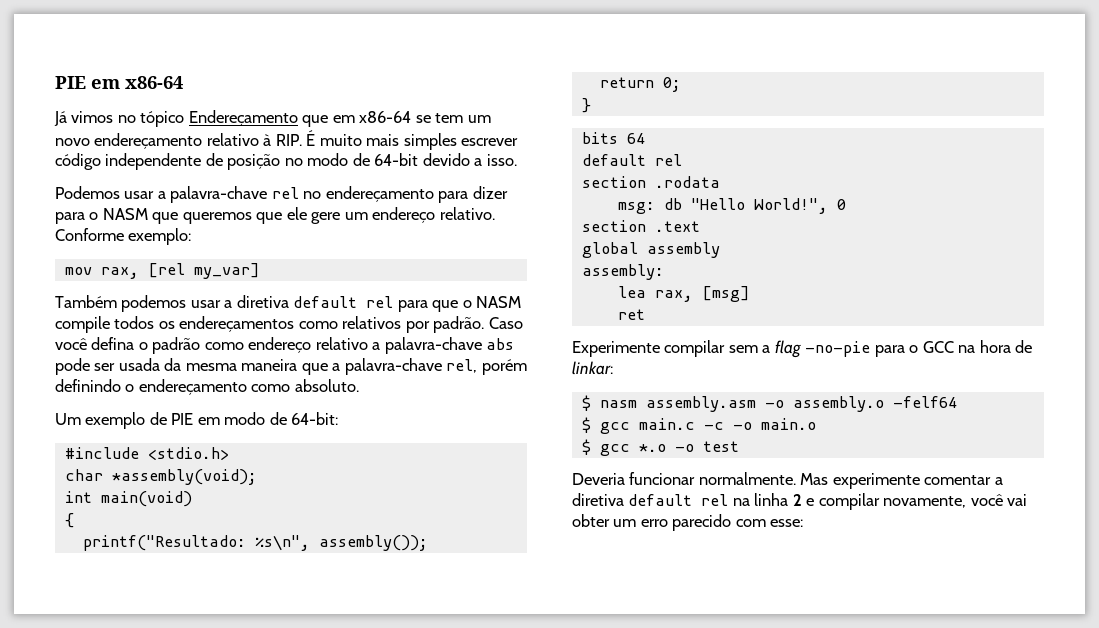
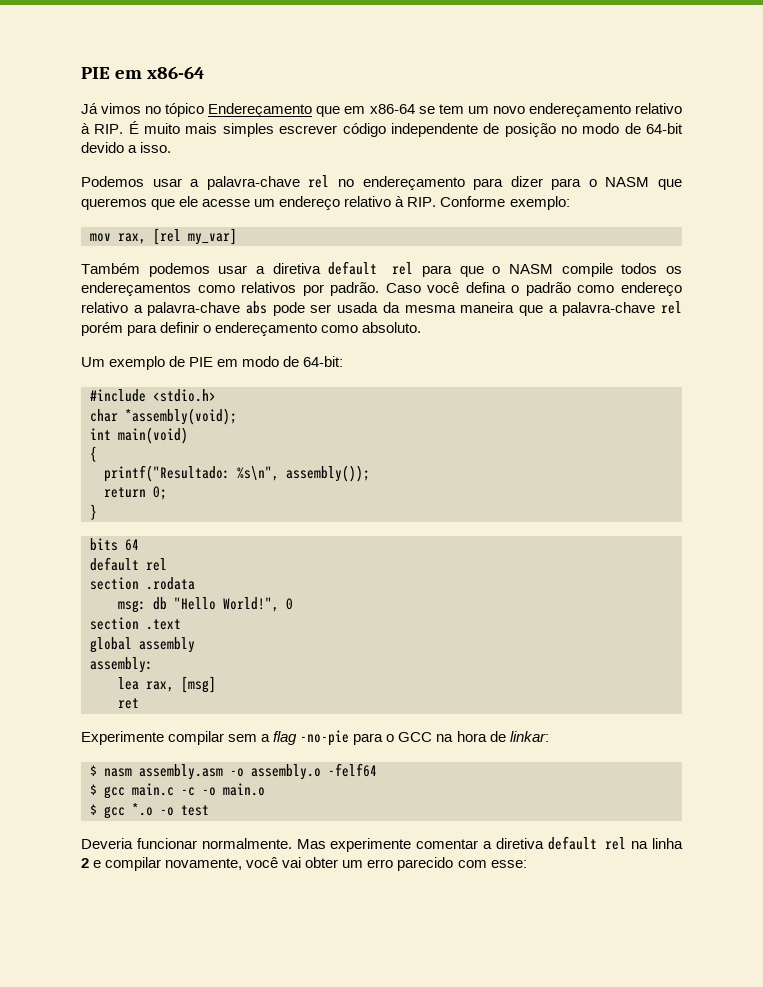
[311,212,341,224] gere -> [202,199,251,207] acesse
[439,207,495,220] relativo. -> [344,196,437,207] relativo à RIP.
[446,359,527,375] [55,379,121,392] rel, porém definindo -> [661,301,682,314] [81,322,200,336] rel porém para definir

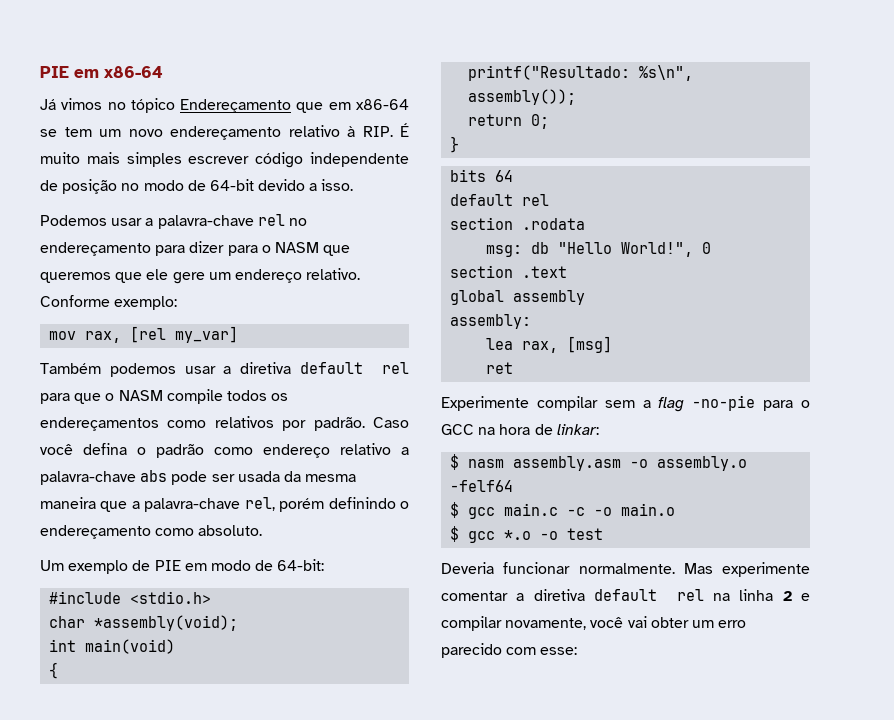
[202,199,251,207] acesse -> [172,272,205,284] gere
[344,196,437,207] relativo à RIP. -> [306,268,361,280] relativo.
[661,301,682,314] [81,322,200,336] rel porém para definir -> [244,497,396,512] rel, porém definindo

